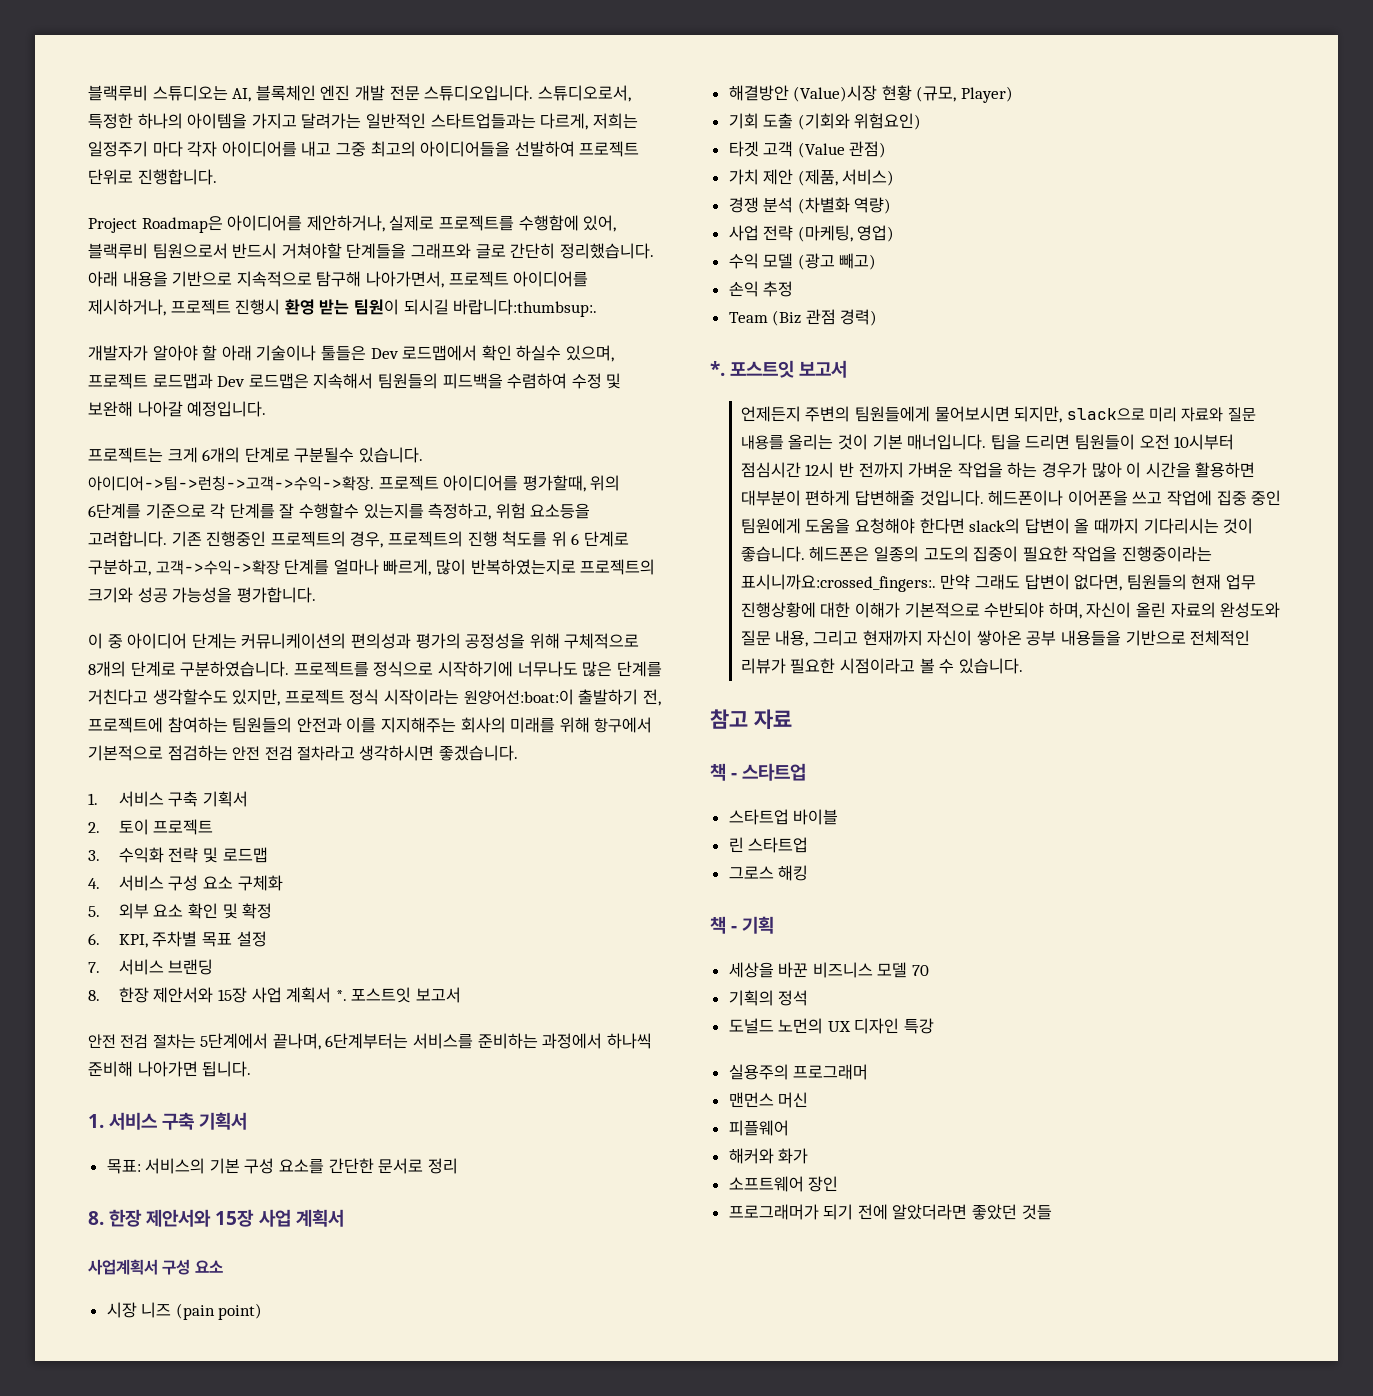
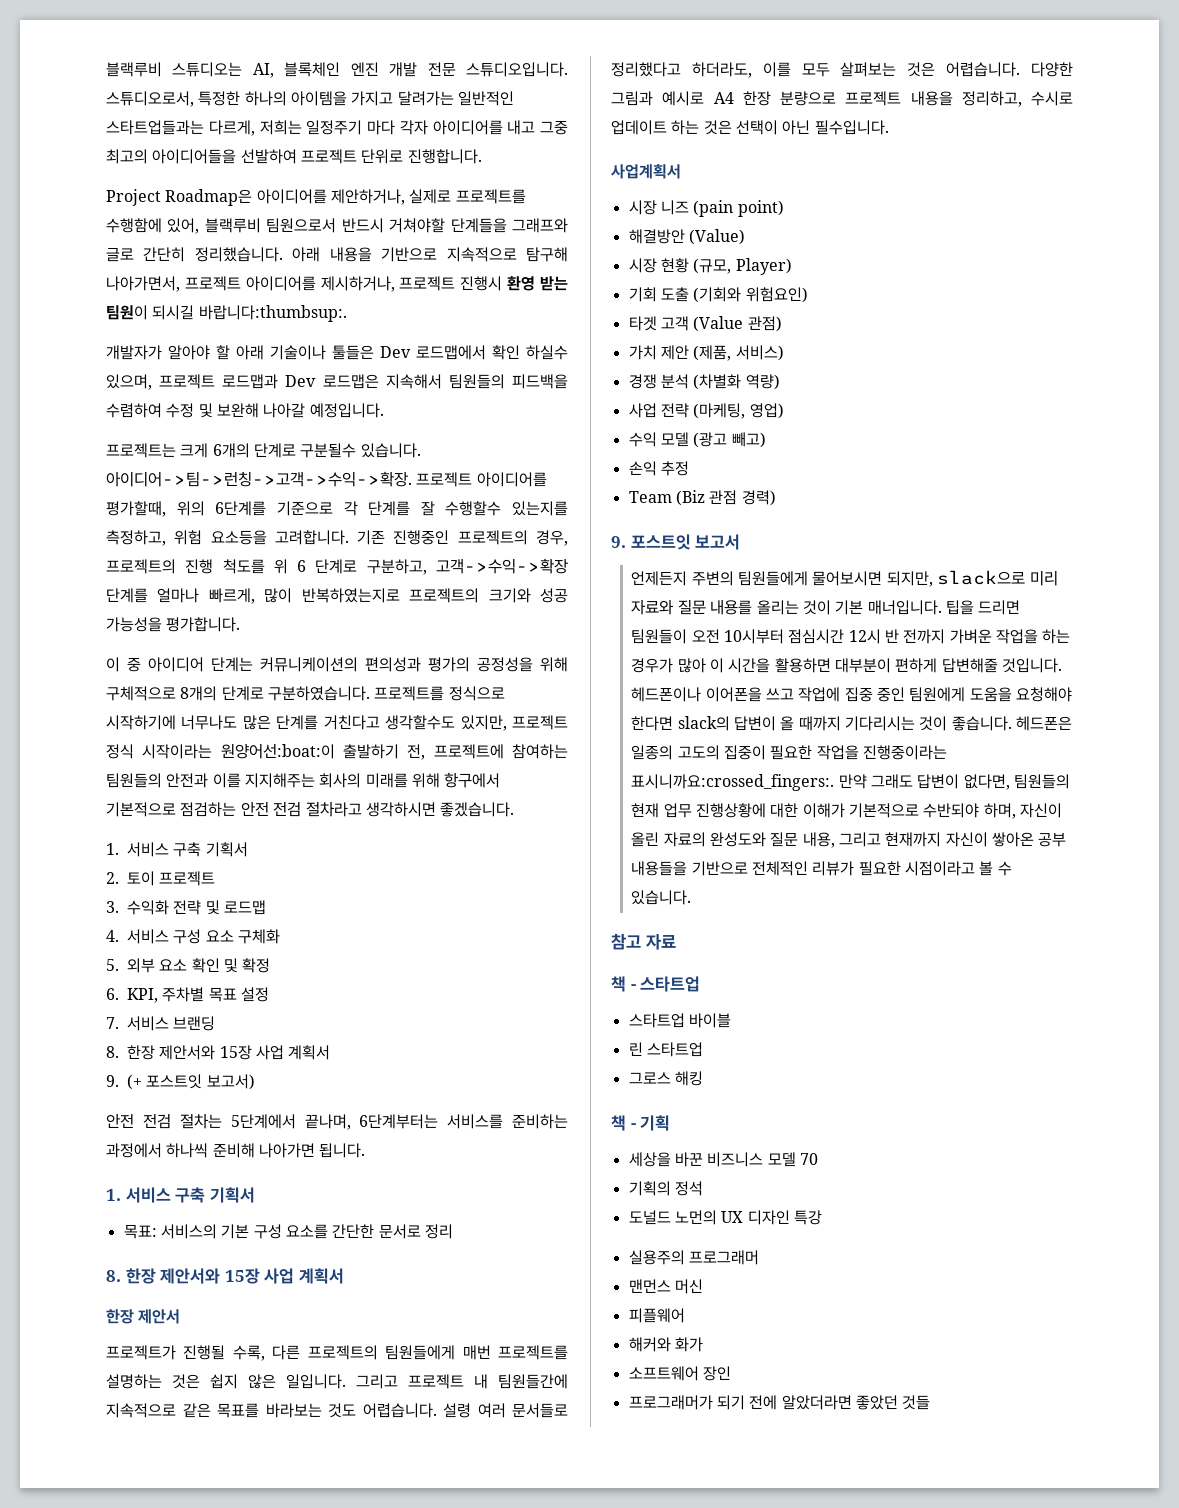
[335,987,462,1003] *. 포스트잇 보고서 -> [106,1074,255,1090] // 9. (+ 포스트잇 보고서)
(344, 1218) none -> [106,1309,181,1324] [106,1345,568,1361] [106,1374,568,1389] [106,1403,568,1418] [611,62,1073,78] [611,91,1073,107] [611,120,889,135] // 한장 제안서 // 프로젝트가 진행될 수록, 다른 프로젝트의 팀원들에게 매번 프로젝트를 설명하는 것은 쉽지 않은 일입니다. 그리고 프로젝트 내 팀원들간에 지속적으로 같은 목표를 바라보는 것도 어렵습니다. 설령 여러 문서들로 정리했다고 하더라도, 이를 모두 살펴보는 것은 어렵습니다. 다양한 그림과 예시로 A4 한장 분량으로 프로젝트 내용을 정리하고, 수시로 업데이트 하는 것은 선택이 아닌 필수입니다.
[162,1259,223,1275] 구성 요소 -> (681, 171) none
[793,85,878,102] (Value)시장 -> [688,229,745,245] [628,258,657,273] (Value) // 시장
[710,361,725,376] *. -> [611,536,626,548] 9.

